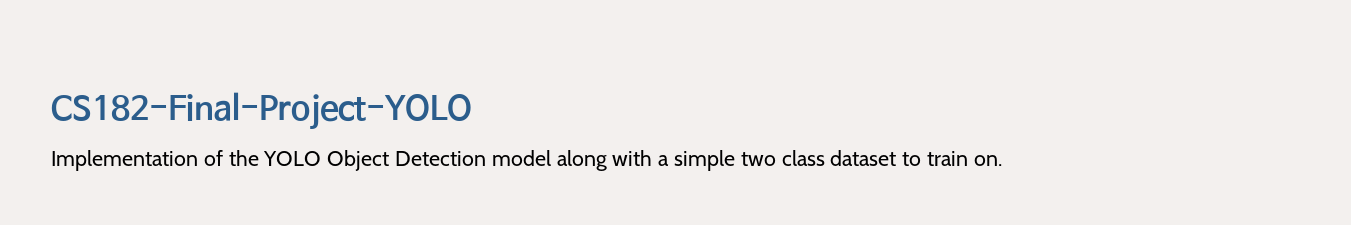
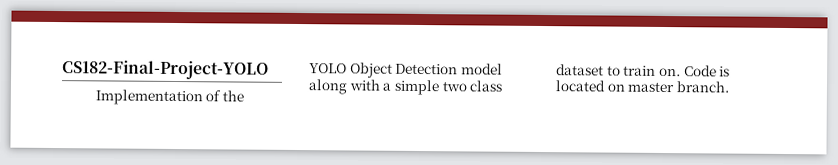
(1002, 160) none -> [683,65,731,77] [555,80,730,93] Code is located on master branch.

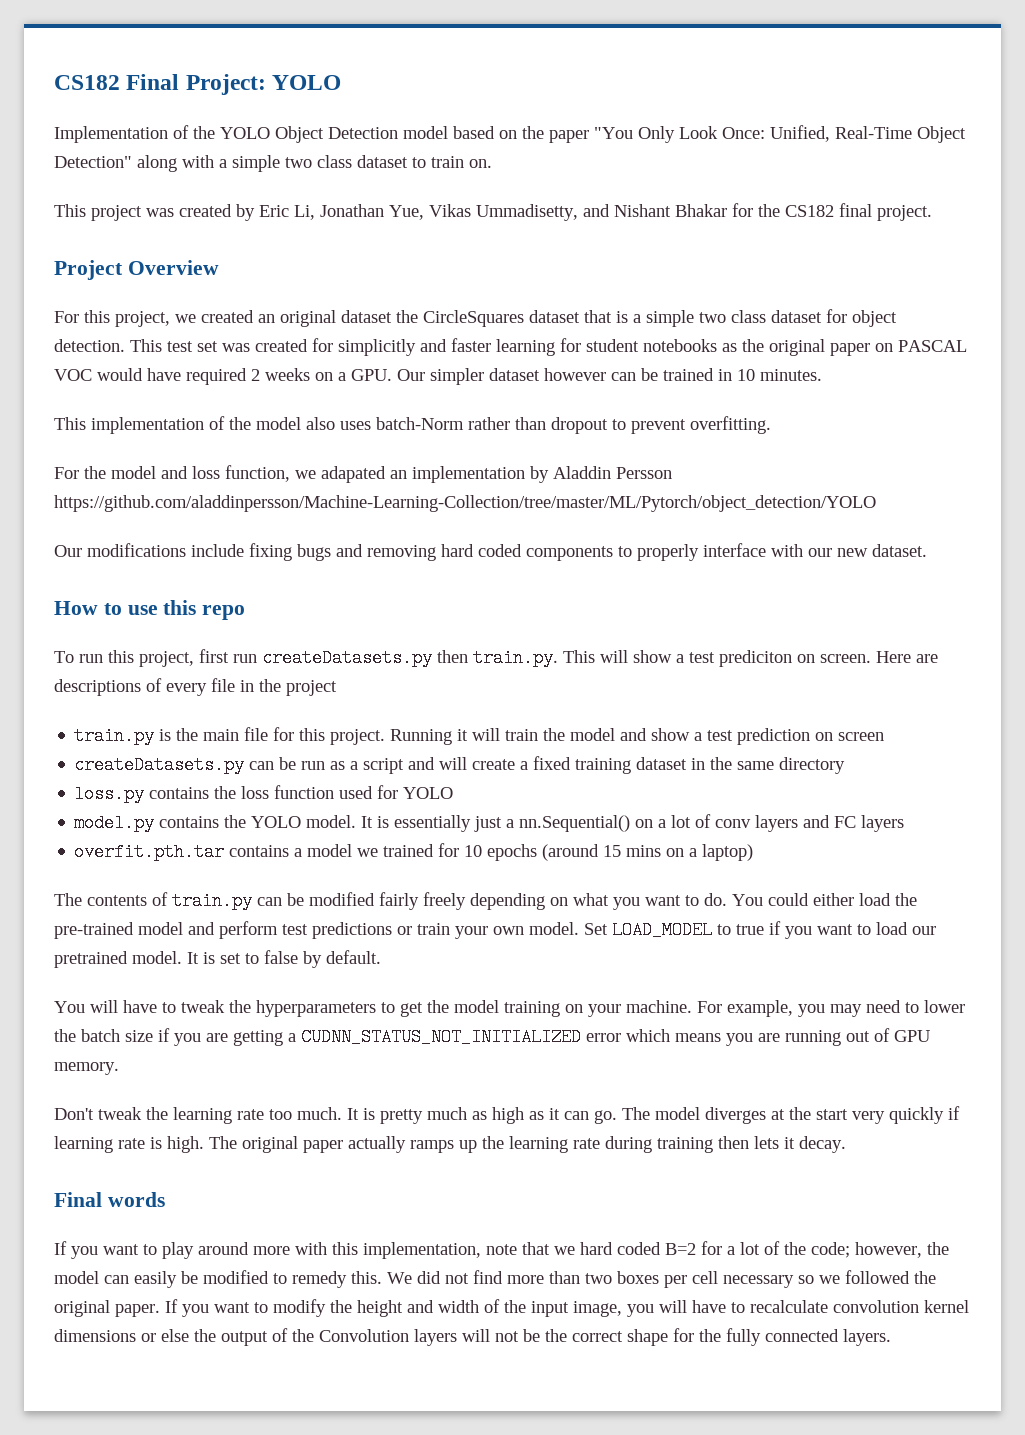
[62,60,269,80] CS182-Final-Project-YOLO -> [54,74,342,95] CS182 Final Project: YOLO
(503, 69) none -> [453,125,966,143] [54,156,132,168] based on the paper "You Only Look Once: Unified, Real-Time Object Detection"
[683,65,731,77] [555,80,730,93] Code is located on master branch. -> [54,203,932,221] [54,260,219,280] [54,309,897,327] [54,338,967,356] [54,368,822,385] [54,416,771,434] [54,465,672,483] [54,495,876,512] [54,543,927,561] [54,600,246,620] [54,649,938,667] [54,678,337,696] [74,727,885,745] [74,756,846,774] [74,785,454,803] [74,814,905,832] [74,843,754,861] [54,892,917,910] [54,921,936,939] [54,950,381,968] [54,1000,965,1017] [54,1028,930,1046] [54,1062,119,1075] [54,1106,960,1124] [54,1136,846,1153] [54,1192,165,1207] [54,1241,949,1259] [54,1270,936,1288] [54,1299,969,1317] [54,1328,891,1346] // This project was created by Eric Li, Jonathan Yue, Vikas Ummadisetty, and Nishant Bhakar for the CS182 final project. // Project Overview // For this project, we created an original dataset the CircleSquares dataset that is a simple two class dataset for object detection. This test set was created for simplicitly and faster learning for student notebooks as the original paper on PASCAL VOC would have required 2 weeks on a GPU. Our simpler dataset however can be trained in 10 minutes. // This implementation of the model also uses batch-Norm rather than dropout to prevent overfitting. // For the model and loss function, we adapated an implementation by Aladdin Persson https://github.com/aladdinpersson/Machine-Learning-Collection/tree/master/ML/Pytorch/object_detection/YOLO // Our modifications include fixing bugs and removing hard coded components to properly interface with our new dataset. // How to use this repo // To run this project, first run createDatasets.py then train.py. This will show a test prediciton on screen. Here are descriptions of every file in the project // train.py is the main file for this project. Running it will train the model and show a test prediction on screen // createDatasets.py can be run as a script and will create a fixed training dataset in the same directory // loss.py contains the loss function used for YOLO // model.py contains the YOLO model. It is essentially just a nn.Sequential() on a lot of conv layers and FC layers // overfit.pth.tar contains a model we trained for 10 epochs (around 15 mins on a laptop) // The contents of train.py can be modified fairly freely depending on what you want to do. You could either load the pre-trained model and perform test predictions or train your own model. Set LOAD_MODEL to true if you want to load our pretrained model. It is set to false by default. // You will have to tweak the hyperparameters to get the model training on your machine. For example, you may need to lower the batch size if you are getting a CUDNN_STATUS_NOT_INITIALIZED error which means you are running out of GPU memory. // Don't tweak the learning rate too much. It is pretty much as high as it can go. The model diverges at the start very quickly if learning rate is high. The original paper actually ramps up the learning rate during training then lets it decay. // Final words // If you want to play around more with this implementation, note that we hard coded B=2 for a lot of the code; however, the model can easily be modified to remedy this. We did not find more than two boxes per cell necessary so we followed the original paper. If you want to modify the height and width of the input image, you will have to recalculate convolution kernel dimensions or else the output of the Convolution layers will not be the correct shape for the fully connected layers.

